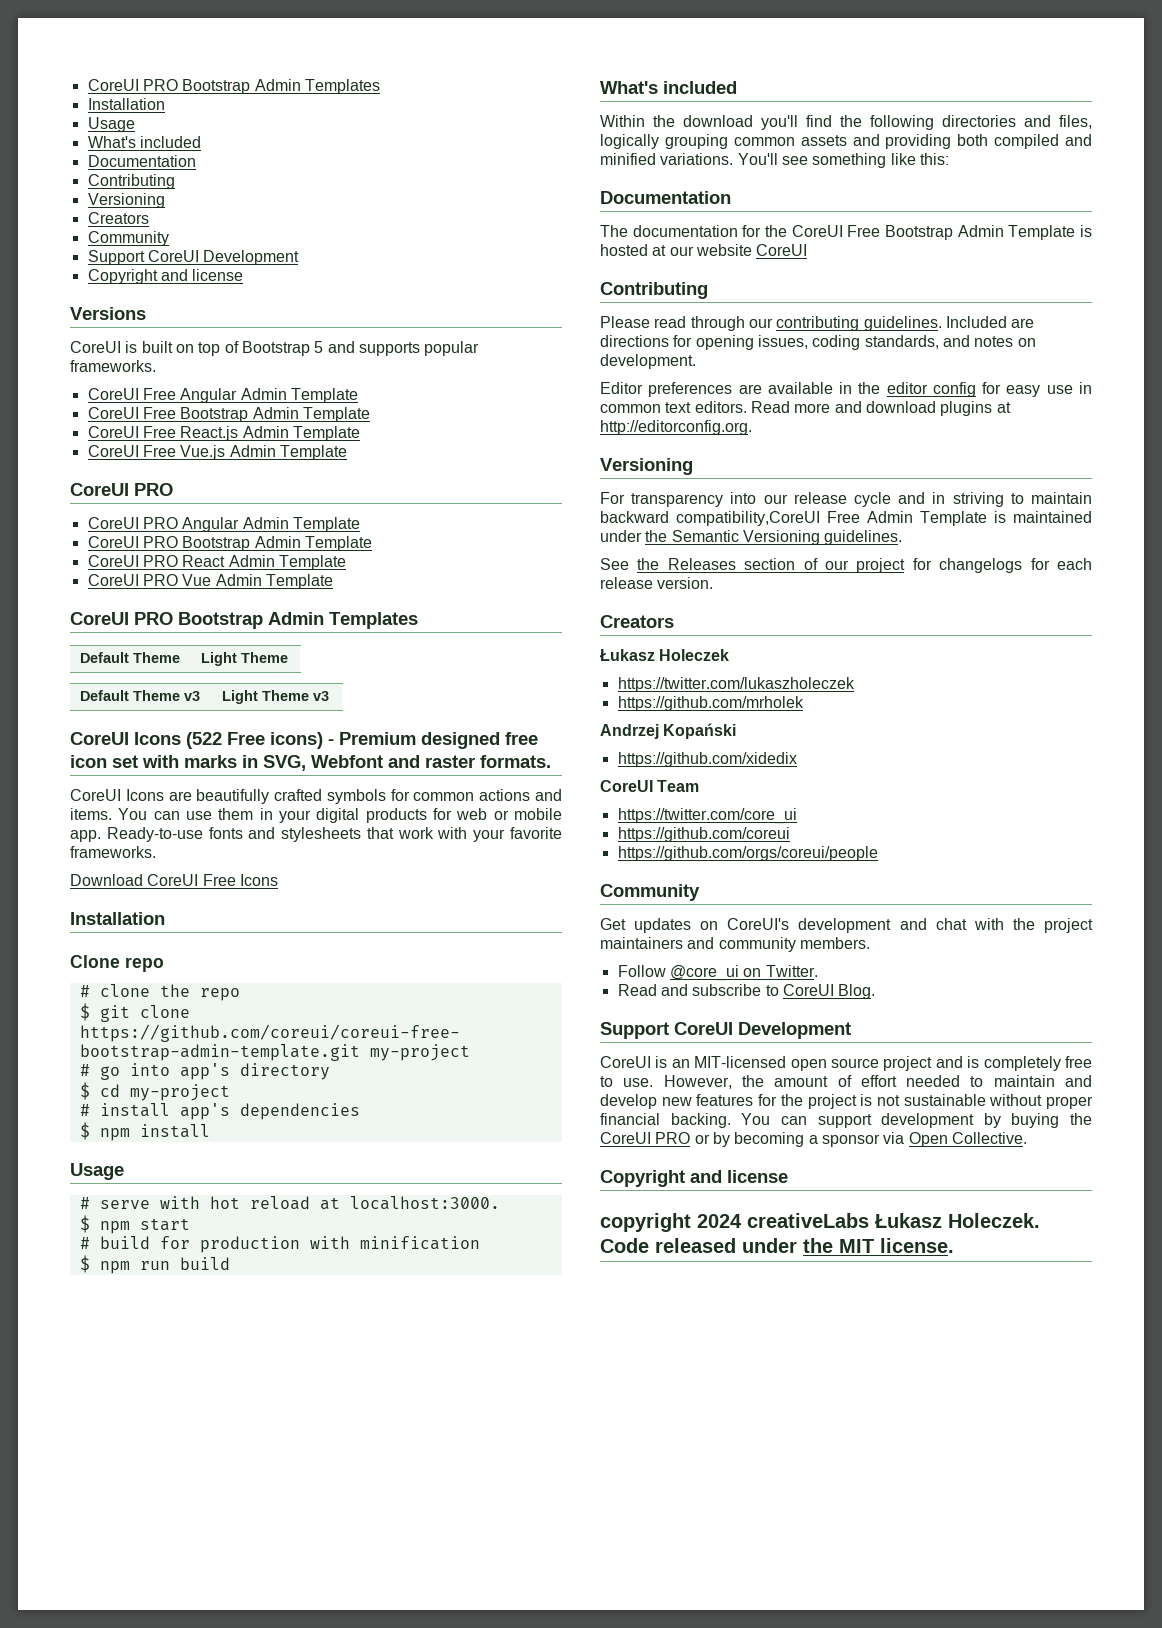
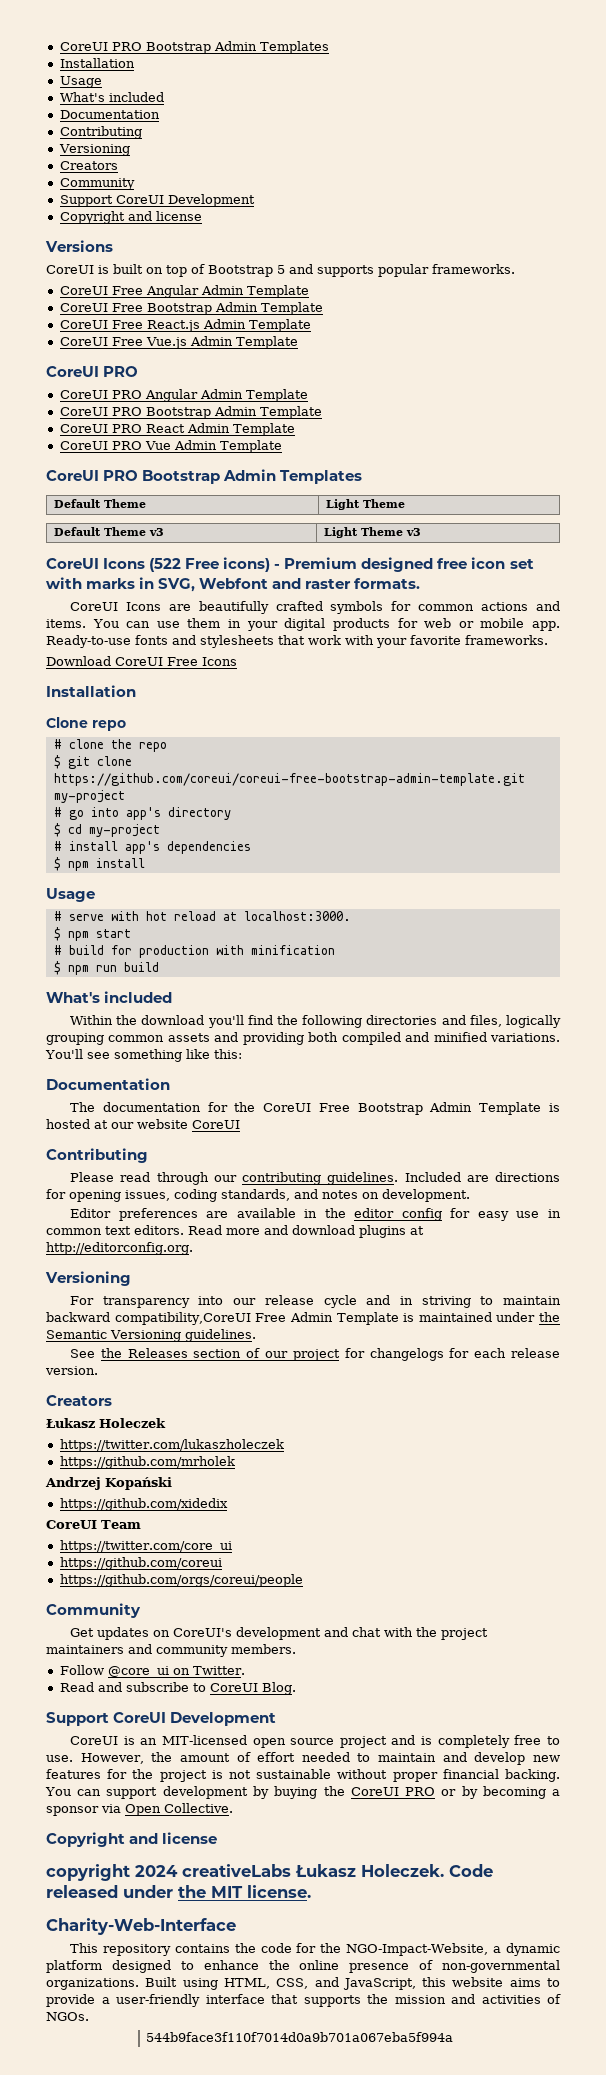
(954, 1245) none -> [46,1918,236,1935] [70,1943,560,1956] [46,1960,560,1973] [46,1977,561,1990] [46,1994,561,2007] [46,2012,89,2021] [146,2032,454,2042] // Charity-Web-Interface // This repository contains the code for the NGO-Impact-Website, a dynamic platform designed to enhance the online presence of non-governmental organizations. Built using HTML, CSS, and JavaScript, this website aims to provide a user-friendly interface that supports the mission and activities of NGOs. // 544b9face3f110f7014d0a9b701a067eba5f994a

